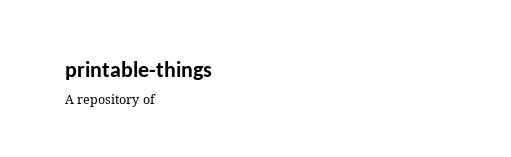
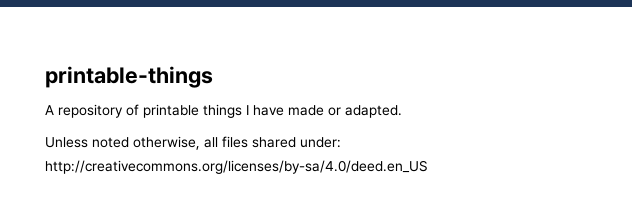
(156, 99) none -> [143,104,402,118] [45,136,341,150] [45,160,428,174] printable things I have made or adapted. // Unless noted otherwise, all files shared under: http://creativecommons.org/licenses/by-sa/4.0/deed.en_US

